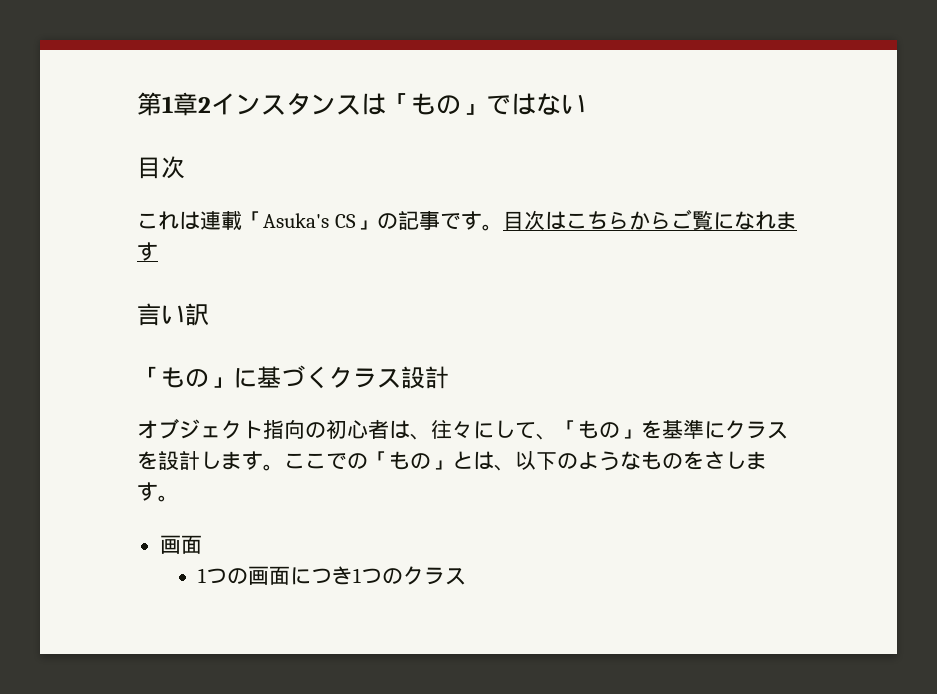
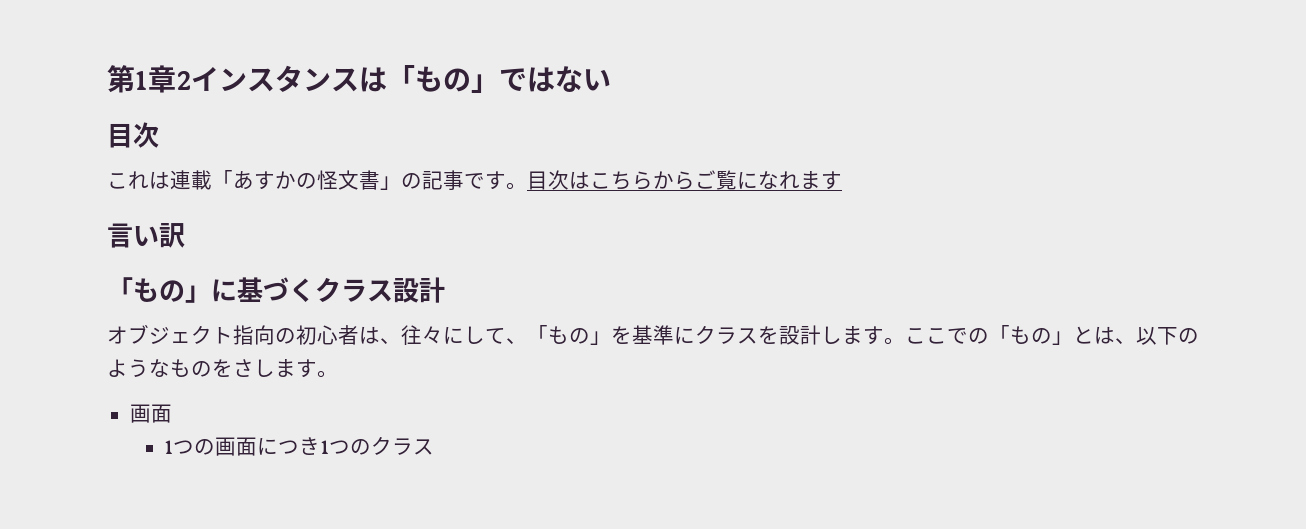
[263,213,356,228] Asuka's CS -> [233,170,380,190] あすかの怪文書

